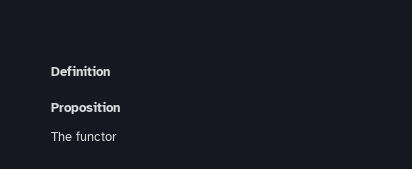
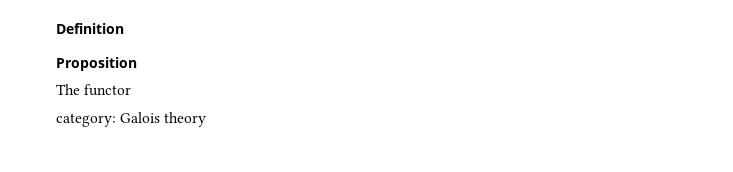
(117, 136) none -> [56,112,207,127] // category: Galois theory

